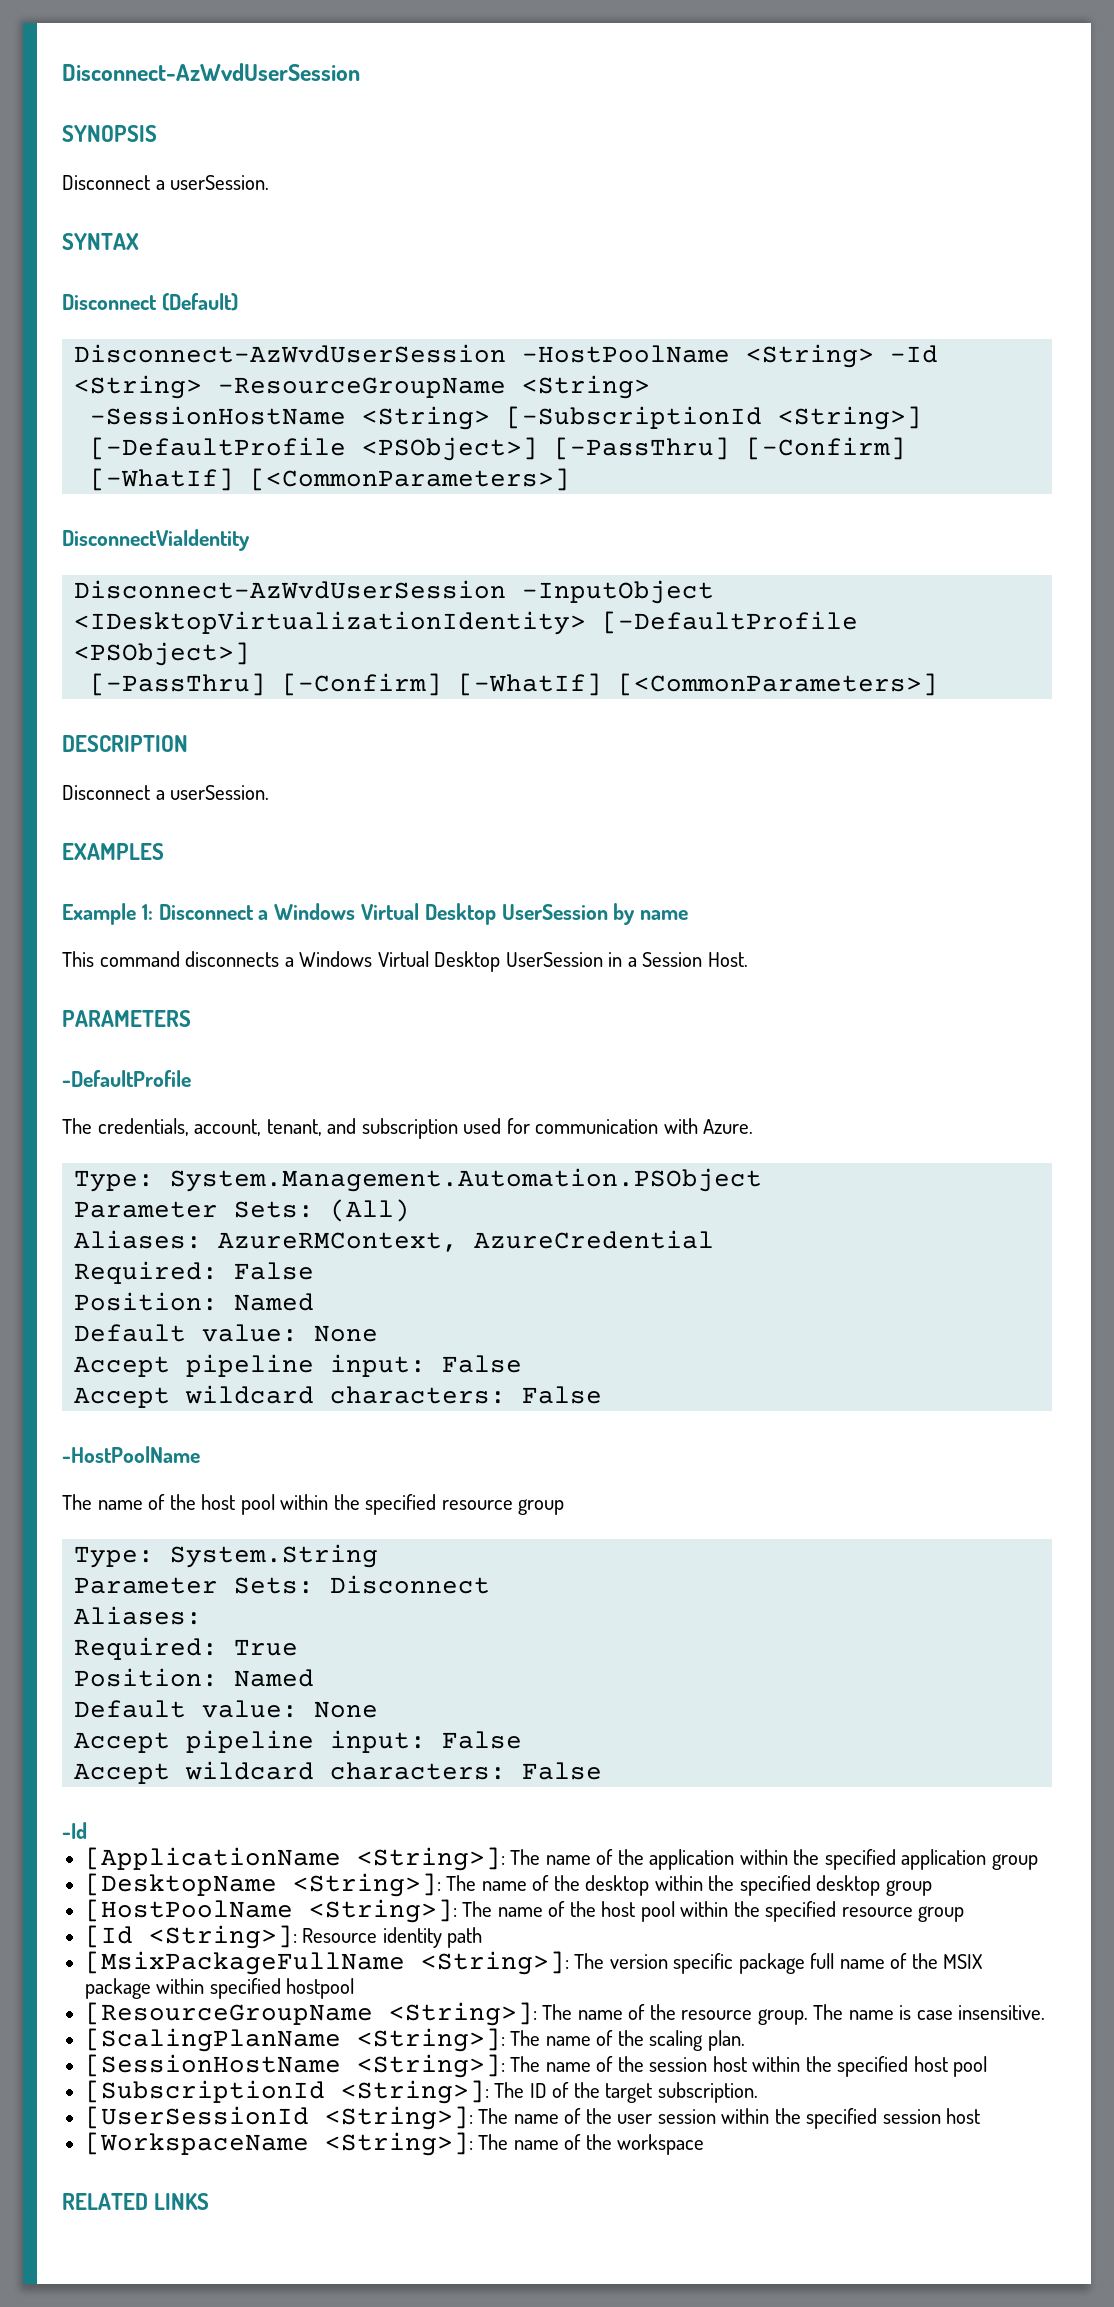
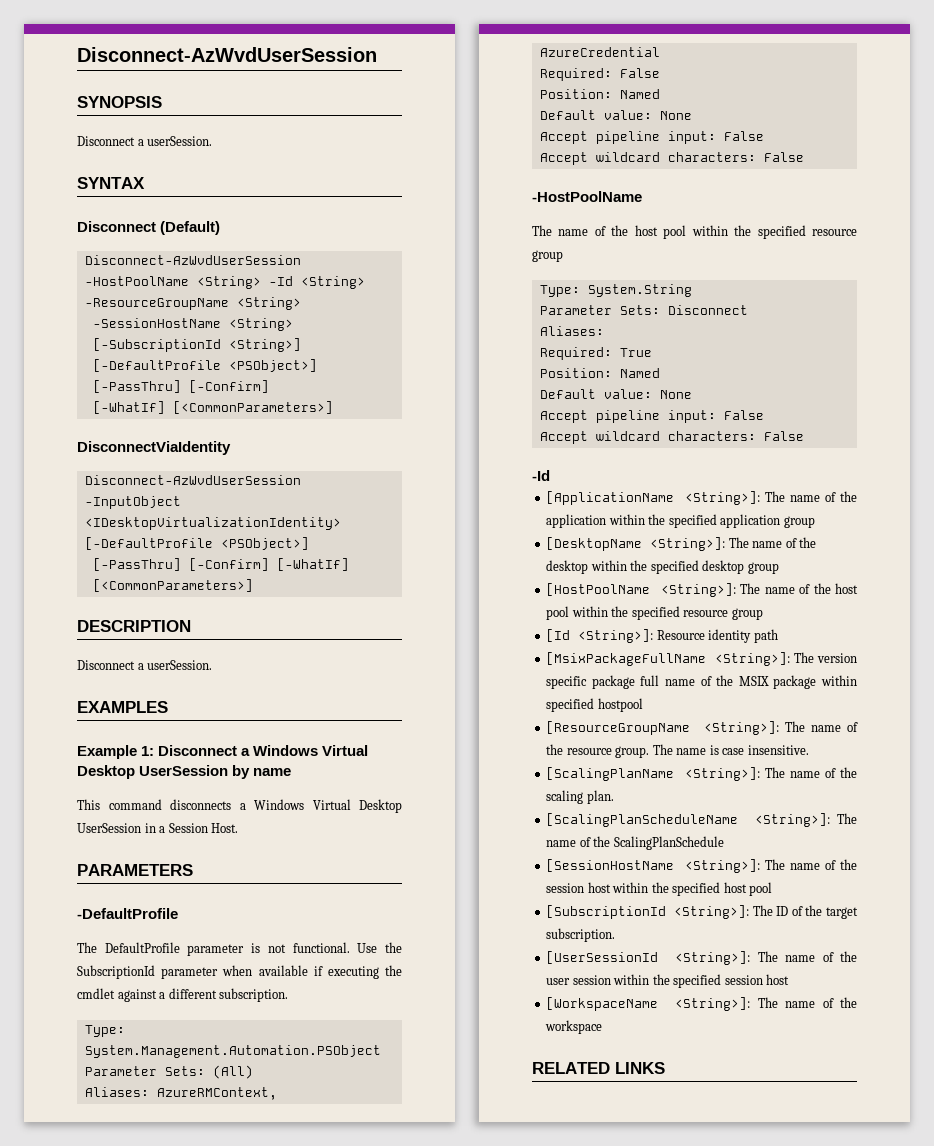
[97,1118,754,1139] credentials, account, tenant, and subscription used for communication with Azure. -> [104,942,403,956] [77,965,402,979] [77,988,289,1002] DefaultProfile parameter is not functional. Use the SubscriptionId parameter when available if executing the cmdlet against a different subscription.
(745, 2040) none -> [546,813,857,827] [546,836,724,850] // [ScalingPlanScheduleName <String>]: The name of the ScalingPlanSchedule

